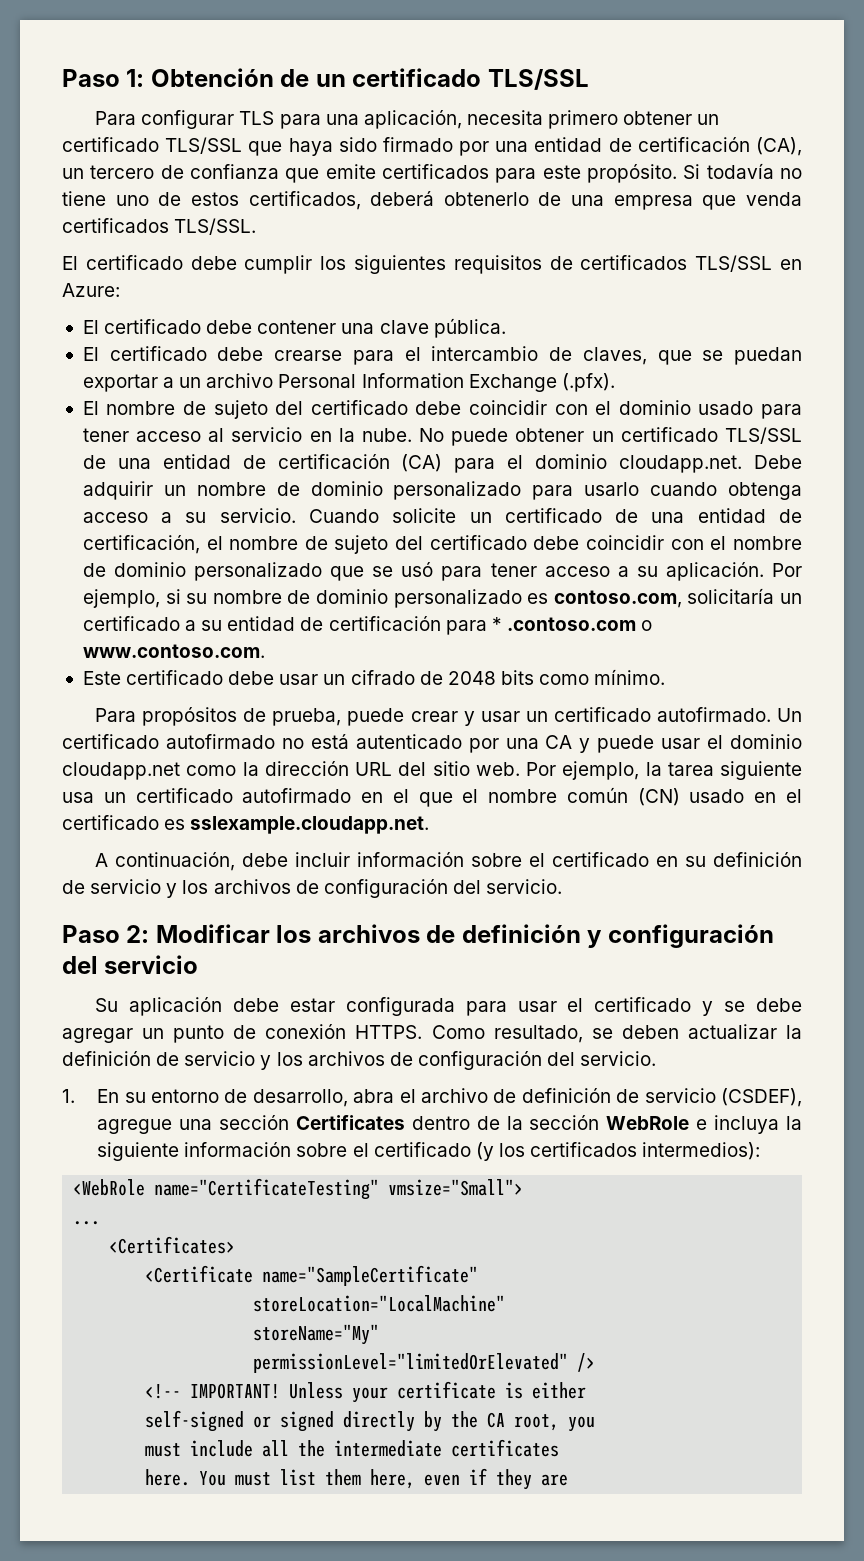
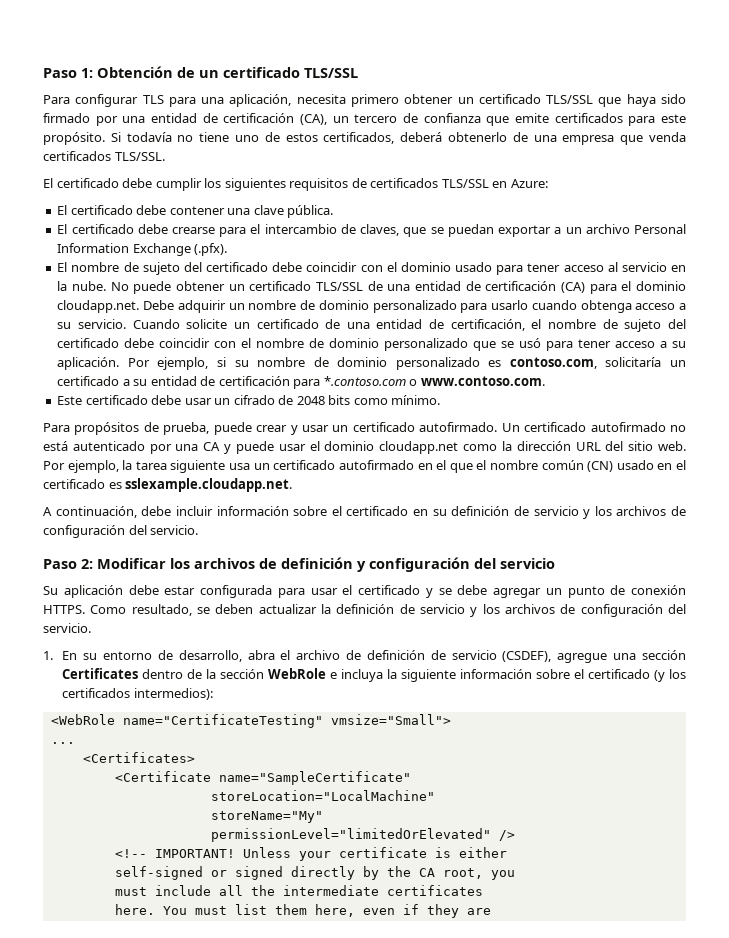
[491,617,636,631] * .contoso.com -> [323,376,406,386] *.contoso.com

